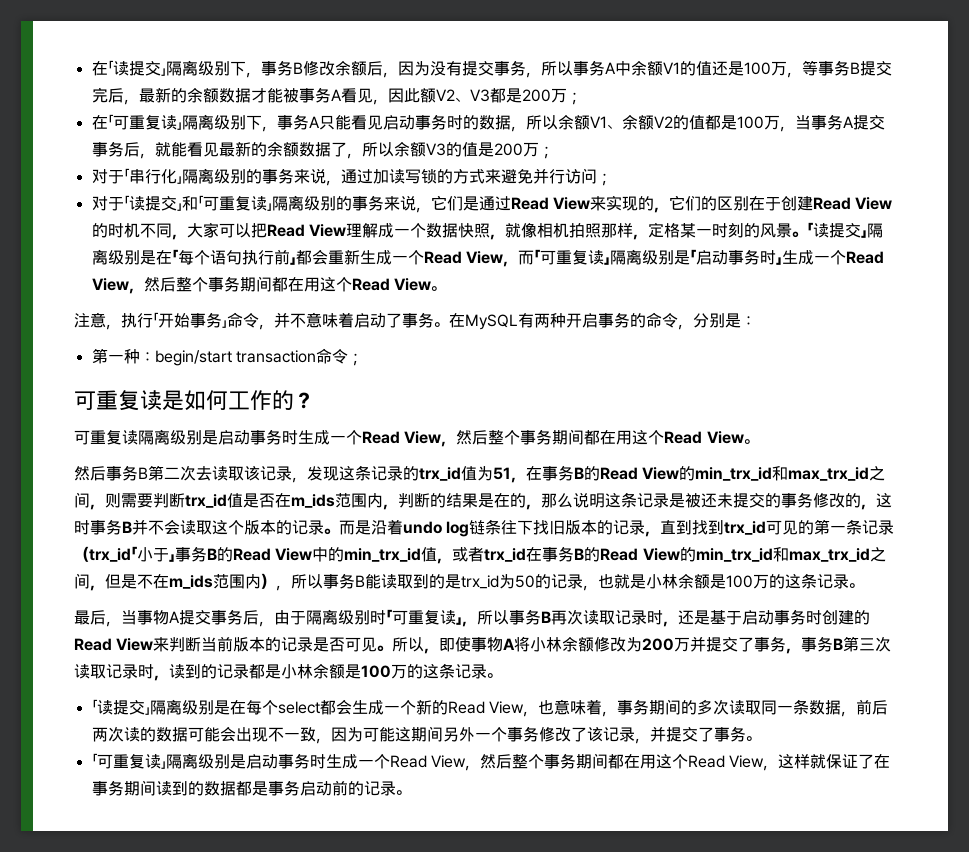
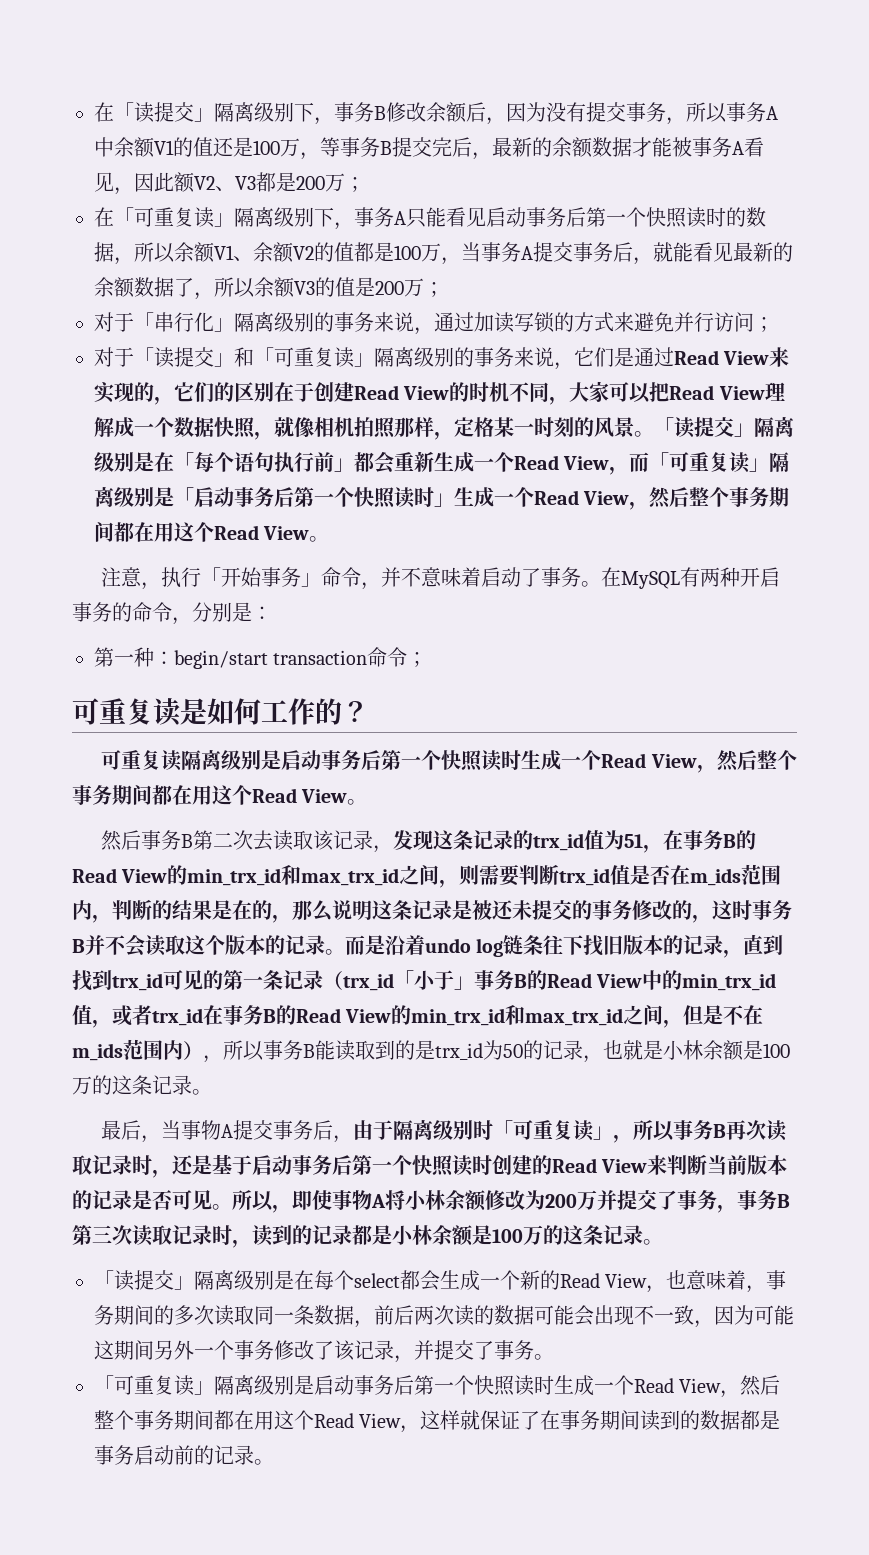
(447, 122) none -> [566,207,706,228] 后第一个快照读
(760, 257) none -> [274,487,415,509] 后第一个快照读
(282, 437) none -> [361,750,503,772] 后第一个快照读
(806, 617) none -> [332,1155,473,1177] 后第一个快照读
(310, 761) none -> [394,1375,534,1396] 后第一个快照读

